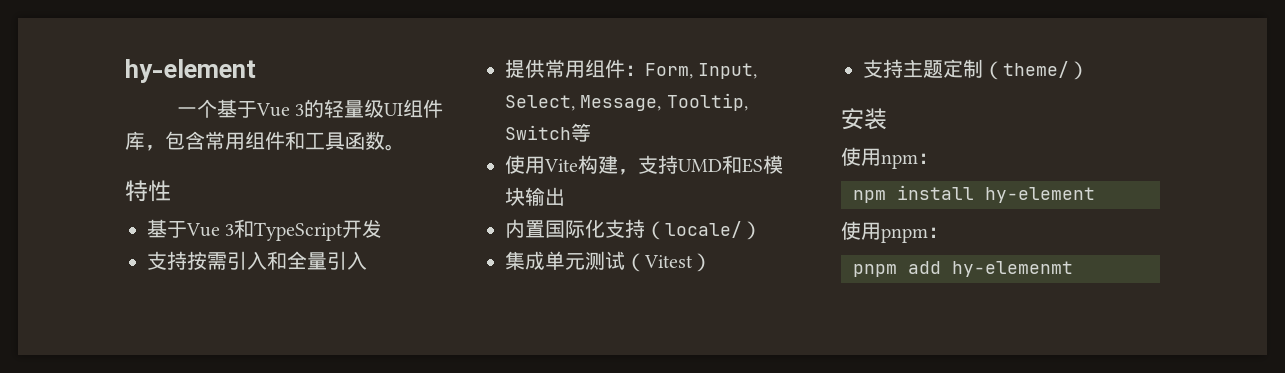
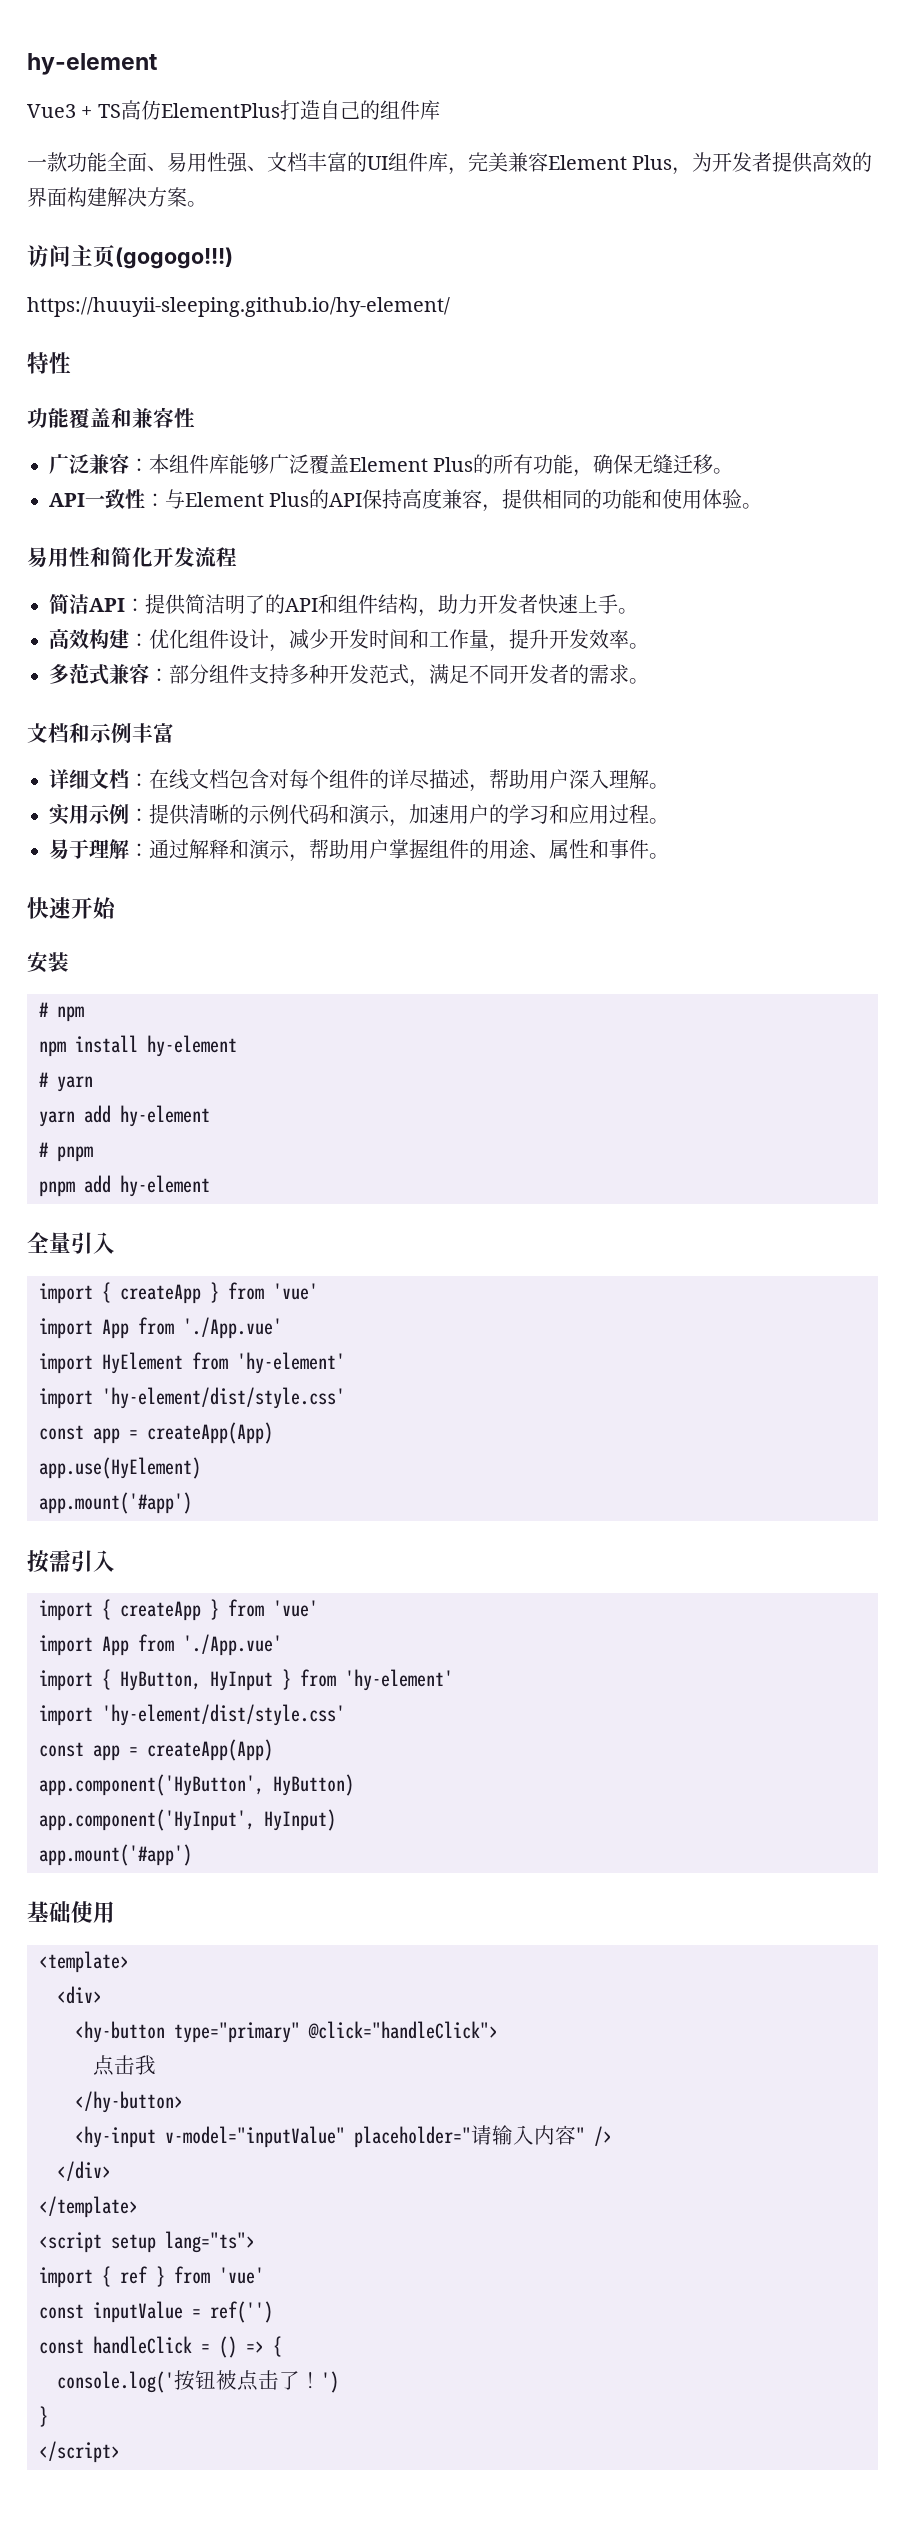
[125,59,256,83] [176,99,444,118] [125,131,405,151] [125,180,171,202] [147,219,383,241] [147,251,367,270] [505,59,758,79] [505,93,748,111] [505,123,591,142] [505,155,783,175] [505,187,565,206] [505,219,762,240] [505,251,712,272] [863,59,1089,80] [841,108,887,130] [841,147,938,169] [853,185,1095,203] [841,221,948,243] [853,261,1073,277] hy-element // 一个基于Vue 3的轻量级UI组件库，包含常用组件和工具函数。 // 特性 // 基于Vue 3和TypeScript开发 // 支持按需引入和全量引入 // 提供常用组件：Form, Input, Select, Message, Tooltip, Switch等 // 使用Vite构建，支持UMD和ES模块输出 // 内置国际化支持（locale/） // 集成单元测试（Vitest） // 支持主题定制（theme/） // 安装 // 使用npm： // npm install hy-element // 使用pnpm： // pnpm add hy-elemenmt -> [27,53,158,75] [27,100,440,120] [27,152,873,175] [27,187,207,207] [27,245,233,269] [27,297,450,317] [27,352,71,374] [27,407,195,428] [49,453,734,477] [49,488,763,512] [27,547,237,568] [49,594,638,617] [49,629,649,652] [49,663,649,687] [27,722,174,743] [49,769,669,792] [49,803,669,827] [49,839,669,862] [27,897,117,919] [27,952,69,973] [39,1002,84,1022] [39,1035,237,1057] [39,1072,93,1092] [39,1105,210,1127] [39,1142,93,1162] [39,1175,210,1197] [27,1232,115,1254] [39,1282,318,1304] [39,1317,282,1339] [39,1352,345,1374] [39,1387,345,1409] [39,1422,273,1444] [39,1457,201,1479] [39,1492,192,1514] [27,1549,115,1573] [39,1599,318,1621] [39,1634,282,1656] [39,1669,453,1691] [39,1704,345,1726] [39,1739,273,1761] [39,1774,354,1796] [39,1809,336,1831] [39,1844,192,1866] [27,1901,115,1923] [39,1951,129,1973] [57,1986,102,2004] [75,2021,498,2043] [93,2055,156,2076] [75,2091,183,2113] [75,2125,612,2148] [57,2161,111,2181] [39,2196,138,2218] [39,2231,255,2253] [39,2266,264,2288] [39,2301,273,2323] [39,2336,282,2358] [57,2370,339,2393] [39,2406,48,2427] [39,2441,120,2463] hy-element // Vue3 + TS高仿ElementPlus打造自己的组件库 // 一款功能全面、易用性强、文档丰富的UI组件库，完美兼容Element Plus，为开发者提供高效的界面构建解决方案。 // 访问主页(gogogo!!!) // https://huuyii-sleeping.github.io/hy-element/ // 特性 // 功能覆盖和兼容性 // 广泛兼容：本组件库能够广泛覆盖Element Plus的所有功能，确保无缝迁移。 // API一致性：与Element Plus的API保持高度兼容，提供相同的功能和使用体验。 // 易用性和简化开发流程 // 简洁API：提供简洁明了的API和组件结构，助力开发者快速上手。 // 高效构建：优化组件设计，减少开发时间和工作量，提升开发效率。 // 多范式兼容：部分组件支持多种开发范式，满足不同开发者的需求。 // 文档和示例丰富 // 详细文档：在线文档包含对每个组件的详尽描述，帮助用户深入理解。 // 实用示例：提供清晰的示例代码和演示，加速用户的学习和应用过程。 // 易于理解：通过解释和演示，帮助用户掌握组件的用途、属性和事件。 // 快速开始 // 安装 // # npm // npm install hy-element // # yarn // yarn add hy-element // # pnpm // pnpm add hy-element // 全量引入 // import { createApp } from 'vue' // import App from './App.vue' // import HyElement from 'hy-element' // import 'hy-element/dist/style.css' // const app = createApp(App) // app.use(HyElement) // app.mount('#app') // 按需引入 // import { createApp } from 'vue' // import App from './App.vue' // import { HyButton, HyInput } from 'hy-element' // import 'hy-element/dist/style.css' // const app = createApp(App) // app.component('HyButton', HyButton) // app.component('HyInput', HyInput) // app.mount('#app') // 基础使用 // <template> // <div> // <hy-button type="primary" @click="handleClick"> // 点击我 // </hy-button> // <hy-input v-model="inputValue" placeholder="请输入内容" /> // </div> // </template> // <script setup lang="ts"> // import { ref } from 'vue' // const inputValue = ref('') // const handleClick = () => { // console.log('按钮被点击了！') // } // </script>

